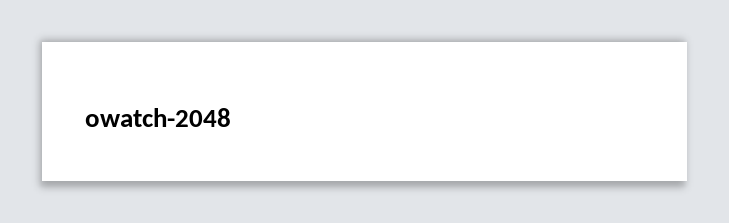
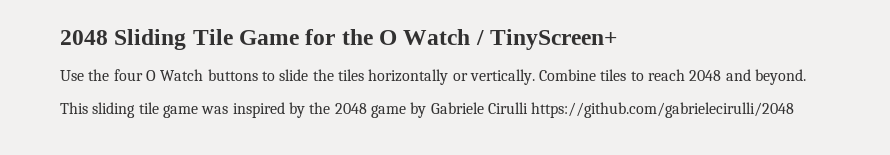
[85,108,231,127] owatch-2048 -> [60,29,618,50] [60,69,807,85] [60,102,795,118] 2048 Sliding Tile Game for the O Watch / TinyScreen+ // Use the four O Watch buttons to slide the tiles horizontally or vertically. Combine tiles to reach 2048 and beyond. // This sliding tile game was inspired by the 2048 game by Gabriele Cirulli https://github.com/gabrielecirulli/2048

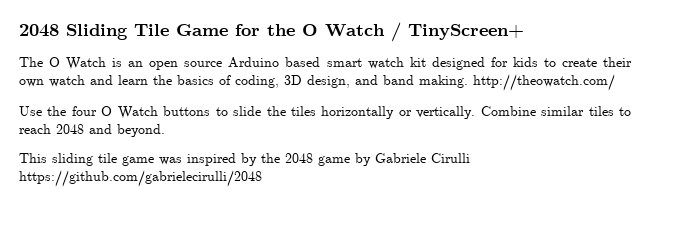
(618, 39) none -> [19,57,632,70] [19,74,615,91] // The O Watch is an open source Arduino based smart watch kit designed for kids to create their own watch and learn the basics of coding, 3D design, and band making. http://theowatch.com/
(597, 75) none -> [541,106,585,116] similar

